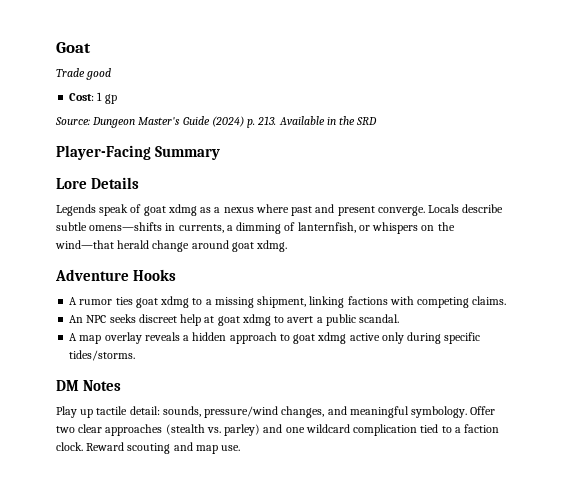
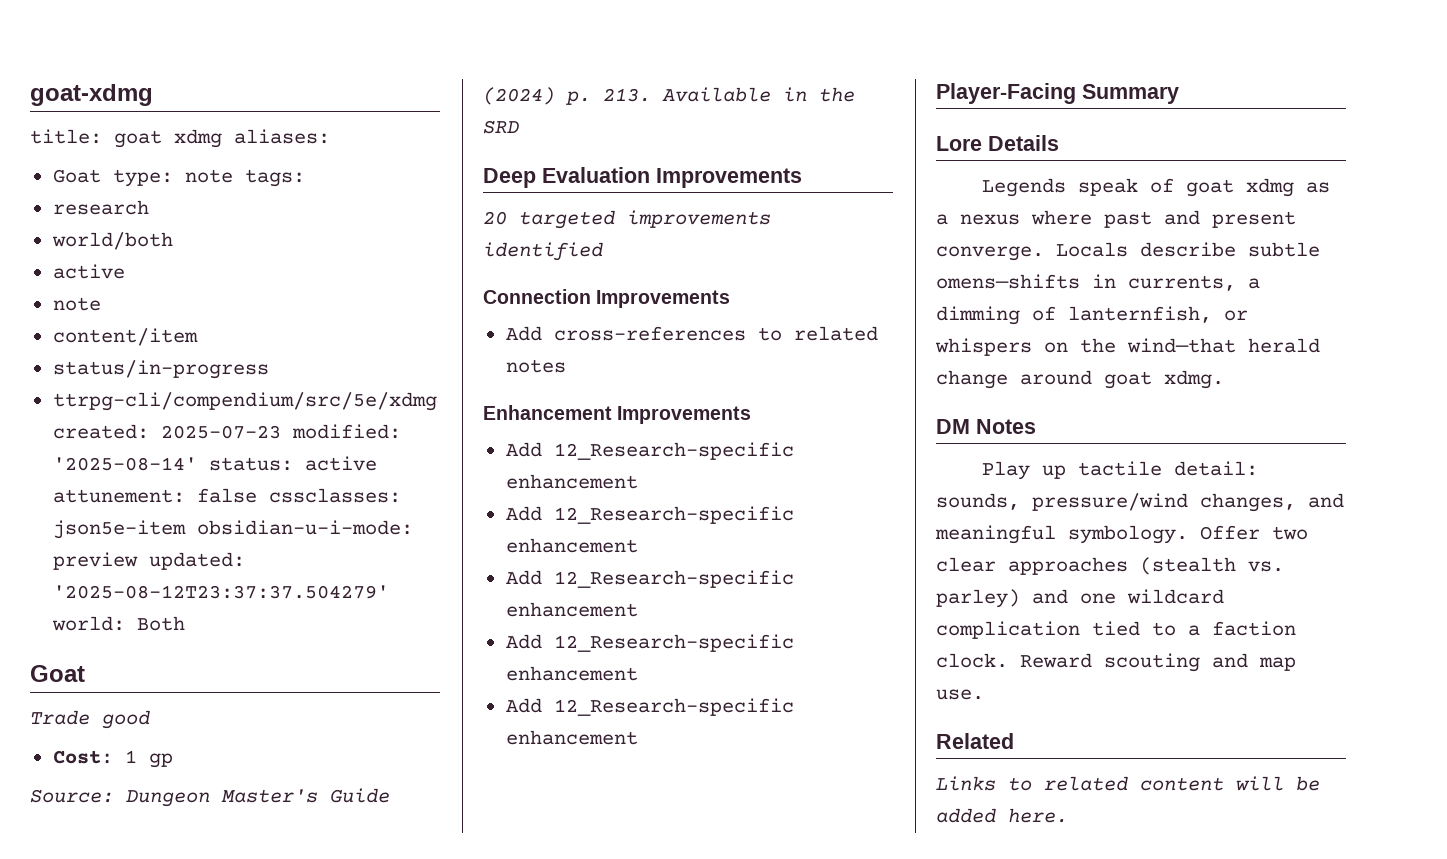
(56, 47) none -> [30,84,153,106] [30,129,330,148] [52,169,305,187] [52,200,149,215] [51,232,173,250] [52,264,125,279] [52,297,101,311] [52,328,198,346] [52,360,269,379] [52,392,437,411] [52,424,401,439] [52,456,377,471] [52,488,401,503] [52,520,413,539] [52,552,245,570] [52,585,389,599] [51,616,185,631] goat-xdmg // title: goat xdmg aliases: // Goat type: note tags: // research // world/both // active // note // content/item // status/in-progress // ttrpg-cli/compendium/src/5e/xdmg created: 2025-07-23 modified: '2025-08-14' status: active attunement: false cssclasses: json5e-item obsidian-u-i-mode: preview updated: '2025-08-12T23:37:37.504279' world: Both //
(378, 121) none -> [483,167,802,188] [483,210,771,229] [483,242,603,261] [483,289,731,308] [505,326,878,341] [505,359,566,373] [483,405,752,424] [505,442,794,460] [505,474,638,489] [505,506,794,524] [505,538,638,553] [505,570,794,588] [505,602,638,617] [505,634,794,652] [505,666,638,681] [505,698,794,716] [505,730,638,745] // Deep Evaluation Improvements // 20 targeted improvements identified // Connection Improvements // Add cross-references to related notes // Enhancement Improvements // Add 12_Research-specific enhancement // Add 12_Research-specific enhancement // Add 12_Research-specific enhancement // Add 12_Research-specific enhancement // Add 12_Research-specific enhancement
[55,269,177,281] [69,296,507,308] [69,314,400,326] [69,332,481,344] [69,350,136,361] // Adventure Hooks // A rumor ties goat xdmg to a missing shipment, linking factions with competing claims. // An NPC seeks discreet help at goat xdmg to avert a public scandal. // A map overlay reveals a hidden approach to goat xdmg active only during specific tides/storms. -> (1224, 379) none
(241, 448) none -> [936,733,1014,749] [936,776,1320,791] [936,808,1068,823] // Related // Links to related content will be added here.

